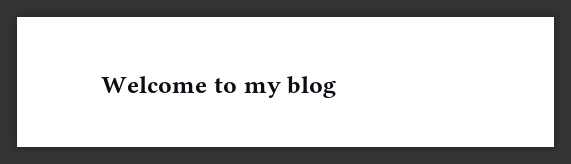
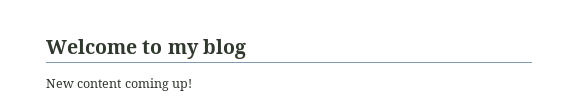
(337, 87) none -> [46,78,193,91] // New content coming up!

